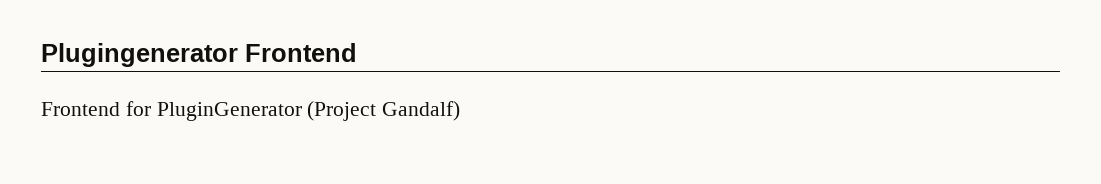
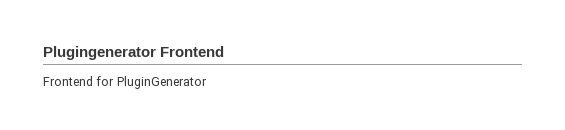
[307,101,461,121] (Project Gandalf) -> (207, 82) none

